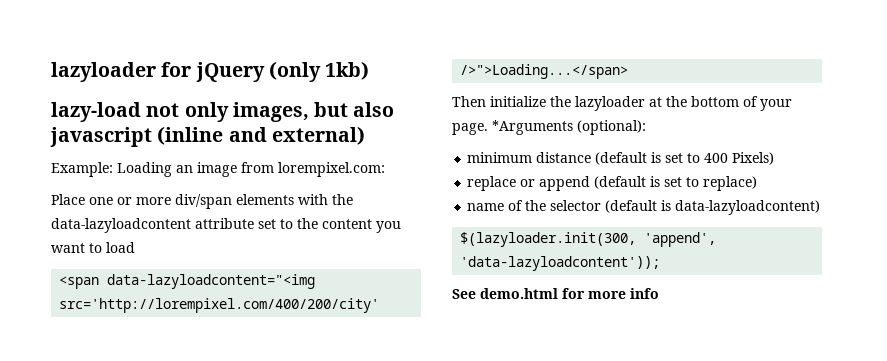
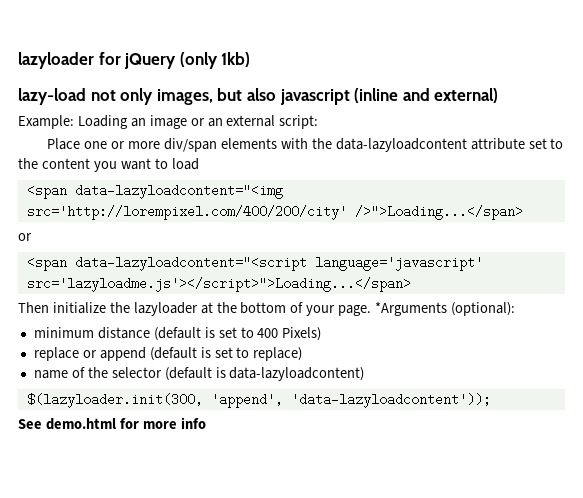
[241,162,385,177] from lorempixel.com: -> [190,115,319,129] or an external script:
(629, 71) none -> [18,233,32,241] [26,256,483,271] [26,277,411,292] // or // <span data-lazyloadcontent="<script language='javascript' src='lazyloadme.js'></script>">Loading...</span>

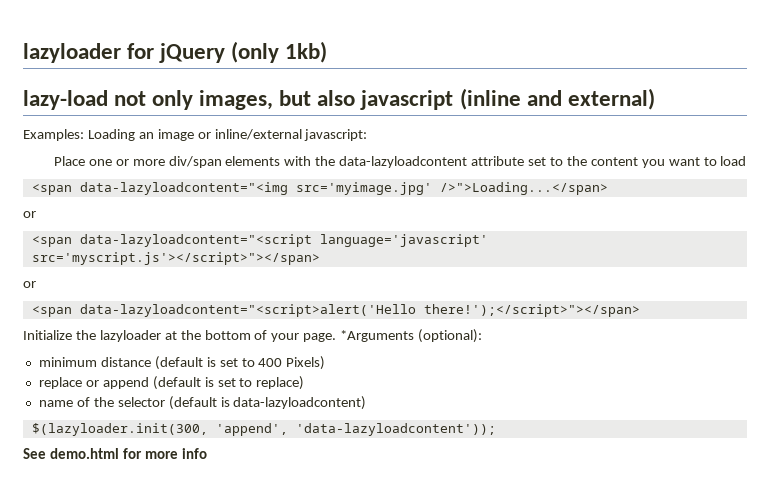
[18,115,74,129] Example: -> [23,129,84,141] Examples:
[207,115,319,129] an external script: -> [214,129,368,141] inline/external javascript:
[26,205,347,220] src='http://lorempixel.com/400/200/city' -> [295,182,432,195] src='myimage.jpg'
[26,277,411,292] [18,302,106,314] src='lazyloadme.js'></script>">Loading...</span> // Then initialize -> [31,252,320,265] [23,281,36,288] [31,304,640,317] [23,330,72,340] src='myscript.js'></script>"></span> // or // <span data-lazyloadcontent="<script>alert('Hello there!');</script>"></span> // Initialize

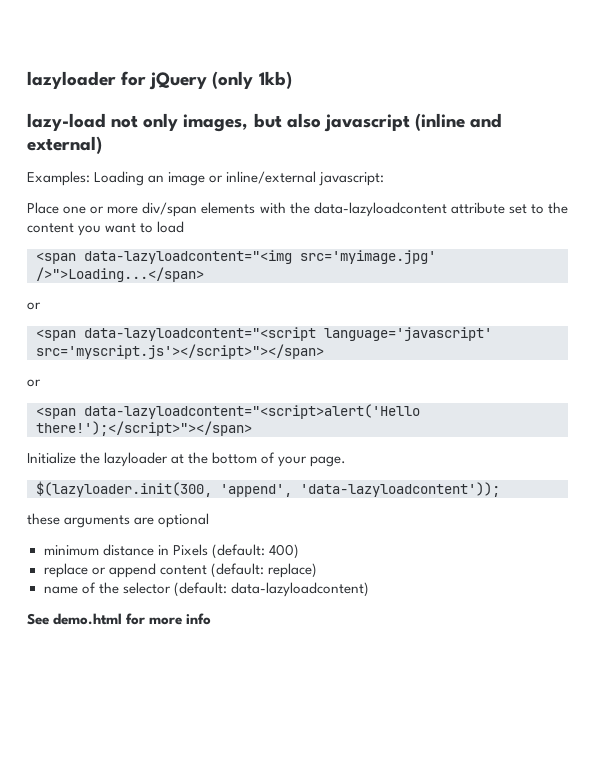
[340,329,483,343] [38,356,326,370] *Arguments (optional): // minimum distance (default is set to 400 Pixels) -> [36,481,500,497] [27,513,210,528] [43,544,299,559] // $(lazyloader.init(300, 'append', 'data-lazyloadcontent')); // these arguments are optional // minimum distance in Pixels (default: 400)
[152,376,253,390] (default is set to -> [159,563,264,578] content (default:
[168,396,230,410] (default is -> [173,582,227,597] (default:
[31,423,496,436] // $(lazyloader.init(300, 'append', 'data-lazyloadcontent')); -> (369, 589) none

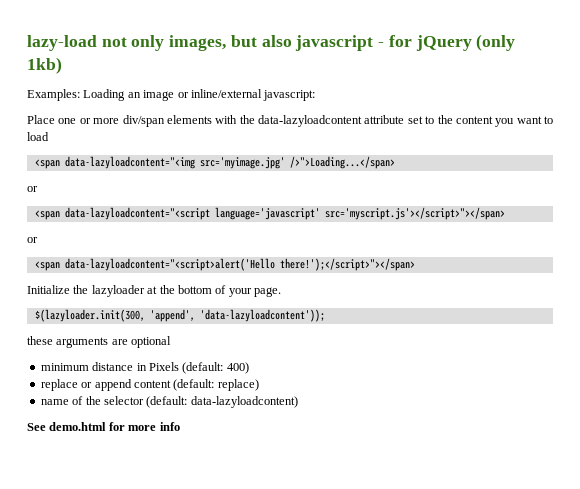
[27,71,292,90] lazyloader for jQuery (only 1kb) // -> (27, 43) none
[414,113,503,131] [27,136,102,154] (inline and external) -> [378,34,516,51] [27,57,62,74] - for jQuery (only 1kb)

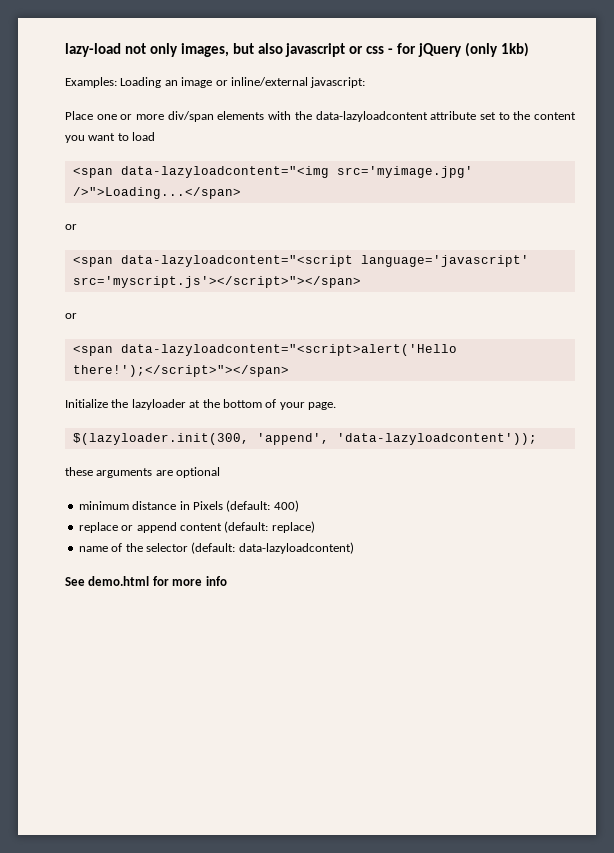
(374, 43) none -> [349,46,385,54] or css

